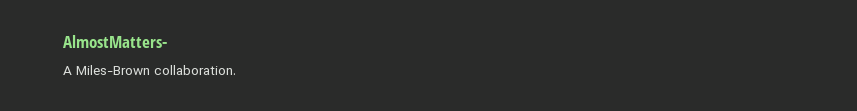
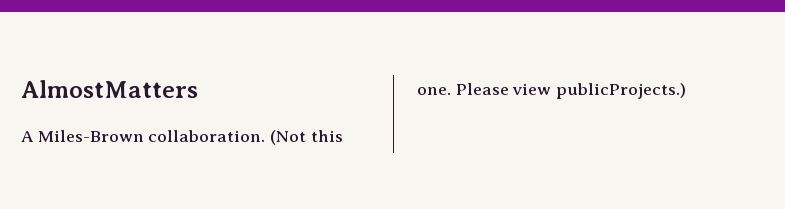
[63,35,167,48] AlmostMatters- -> [21,80,198,98] AlmostMatters
(236, 70) none -> [270,130,343,145] [417,83,687,99] (Not this one. Please view publicProjects.)

